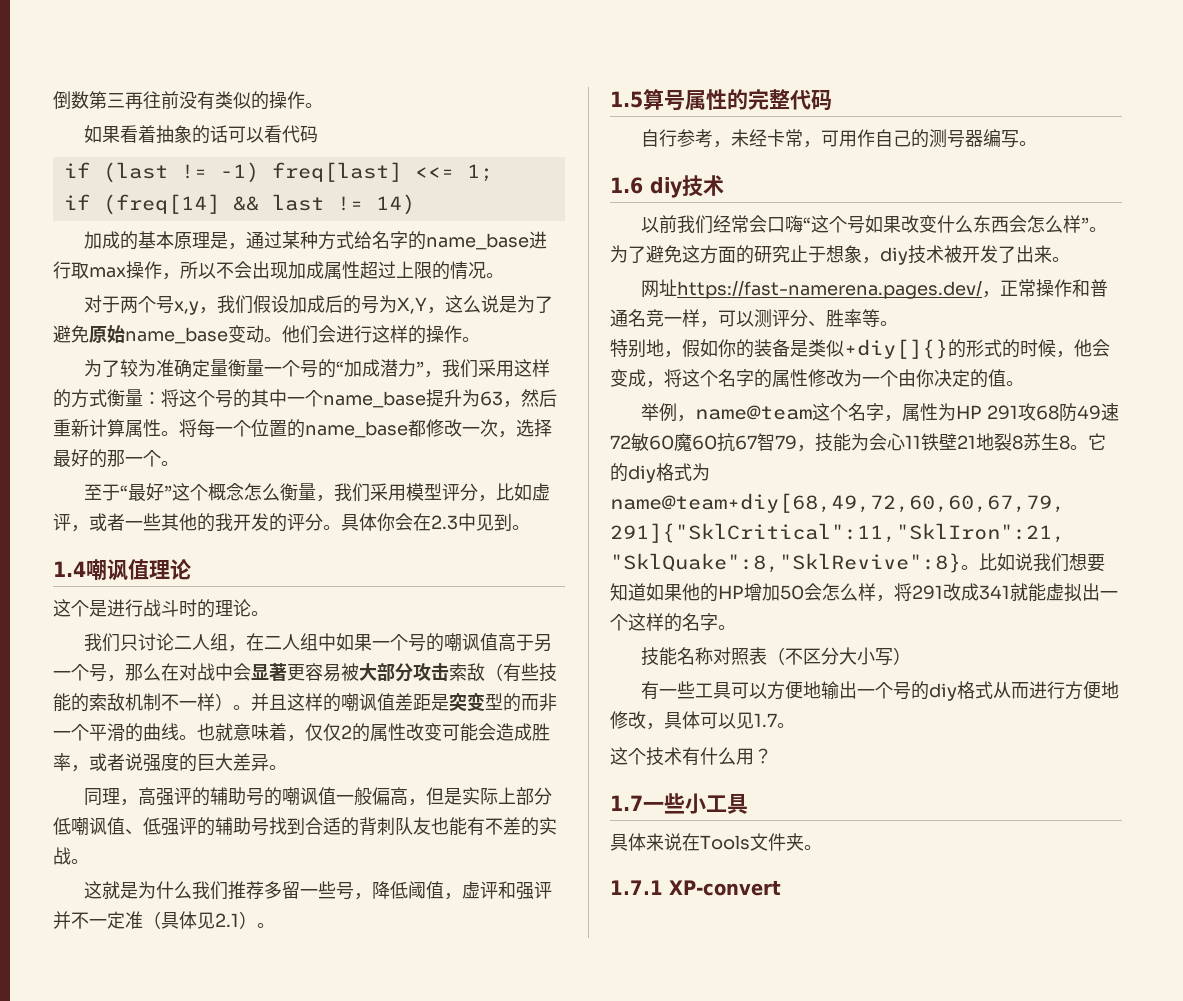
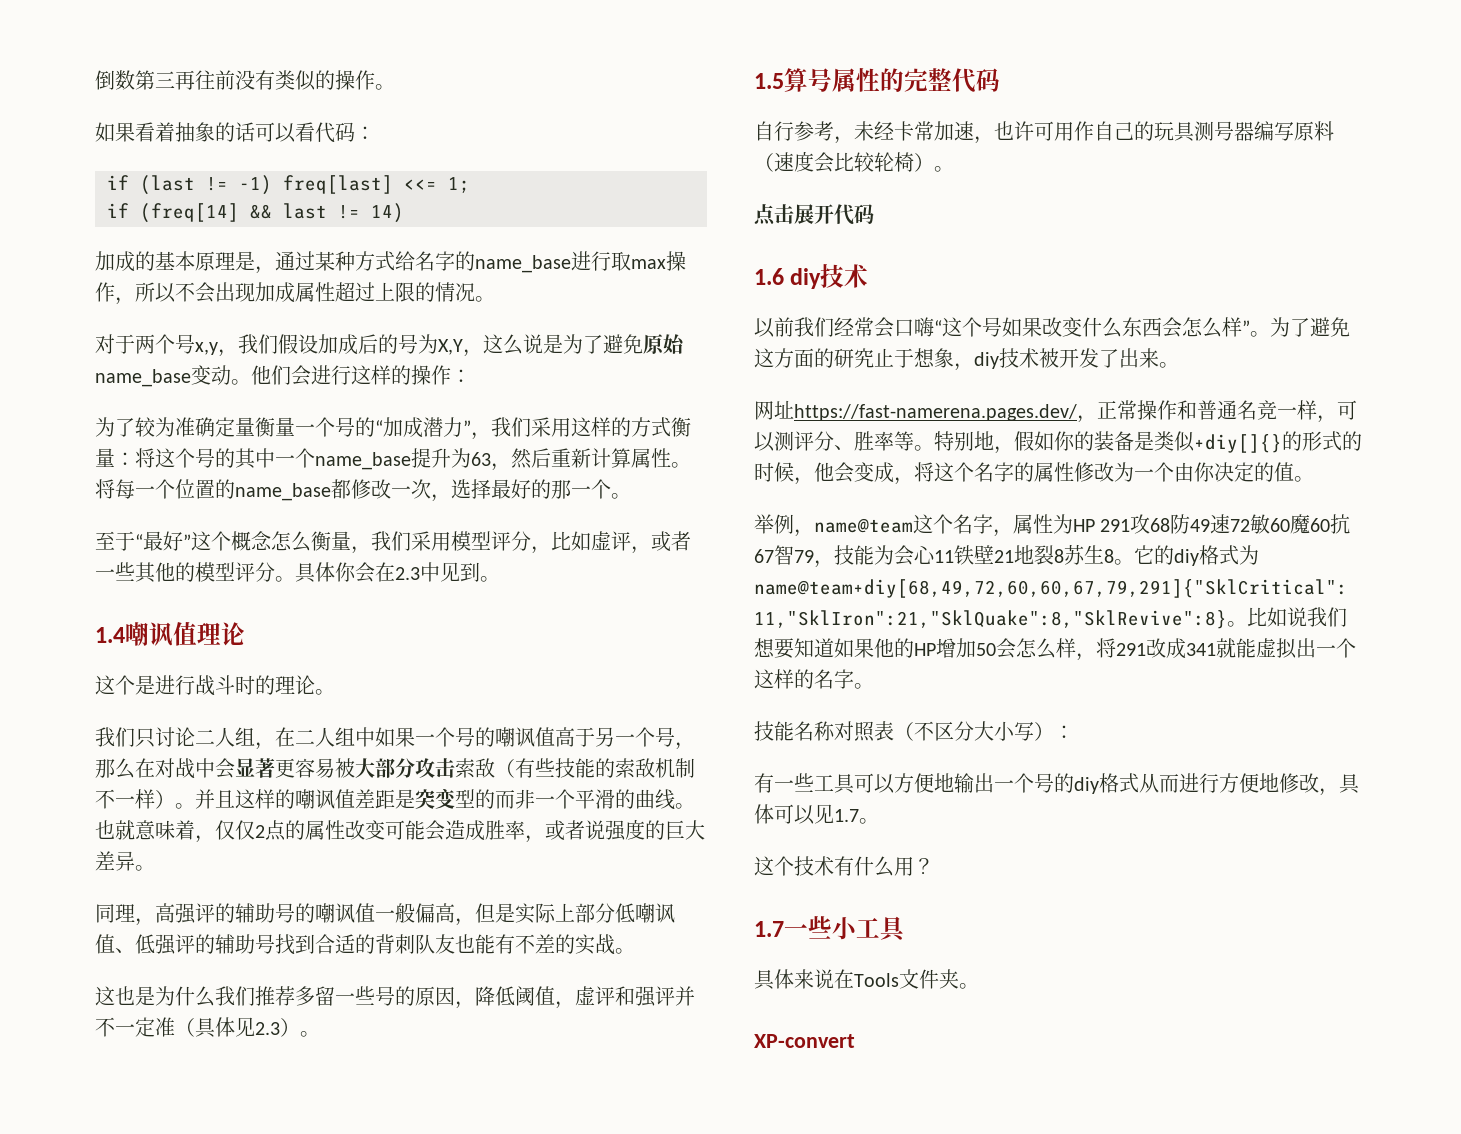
(319, 134) none -> [355,126,375,140] ：
[462,337,480,342] 。 -> [451,369,471,383] ：
[215,513,287,532] 我开发的 -> [195,562,235,582] 模型
(352, 732) none -> [265,820,286,841] 点
[102,881,121,899] 就 -> [115,986,135,1005] 也
(355, 891) none -> [395,986,455,1006] 的原因
[215,913,239,927] 2.1 -> [255,1022,280,1035] 2.3
[803,141,822,148] ， -> [934,121,1034,144] 加速，也许
(930, 138) none -> [1154,122,1195,142] 玩具
[1019,141,1038,146] 。 -> [1294,121,1334,141] [754,151,954,173] [754,204,874,226] 原料（速度会比较轮椅）。 // 点击展开代码
(898, 323) // -> (934, 448) none
(912, 656) none -> [1054,725,1074,739] ：
[610,880,663,895] 1.7.1 -> (979, 986) none

